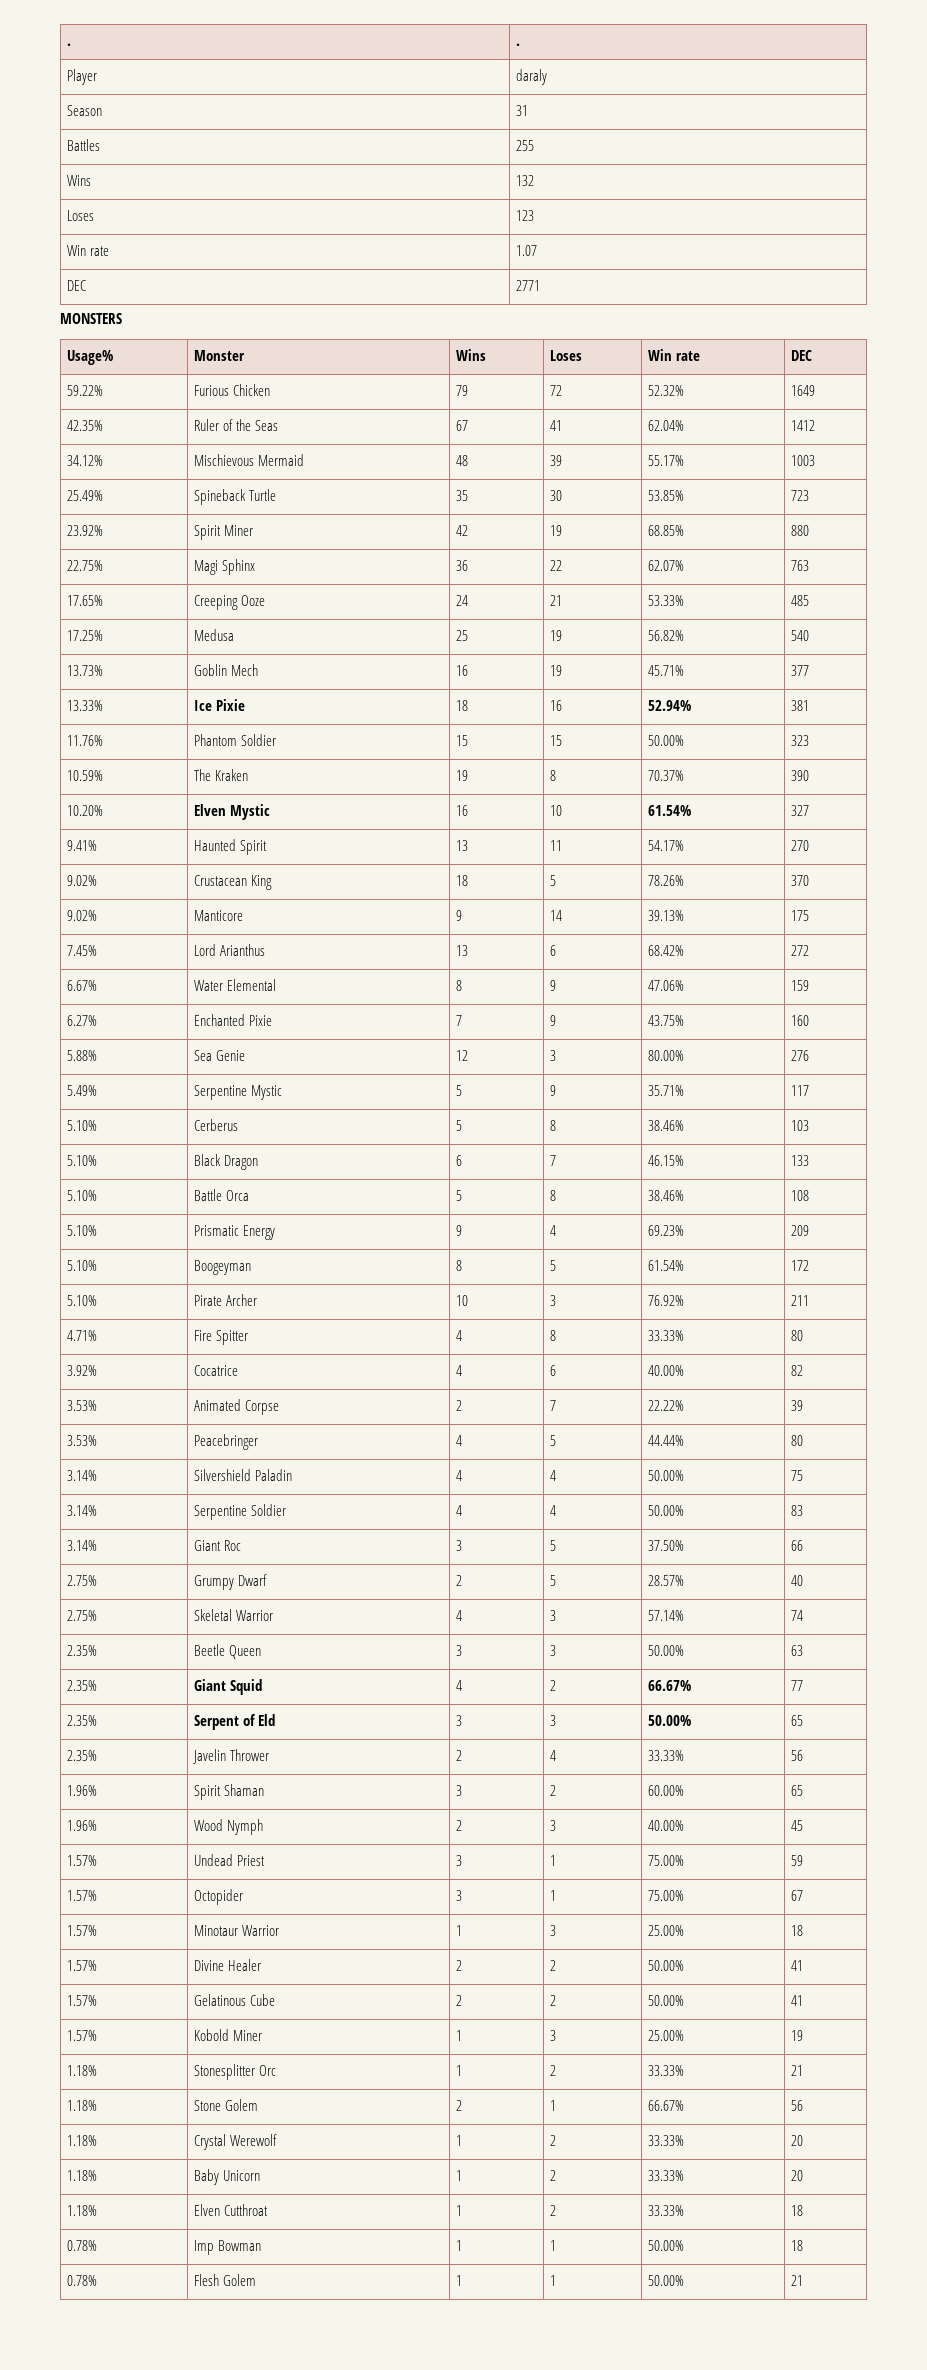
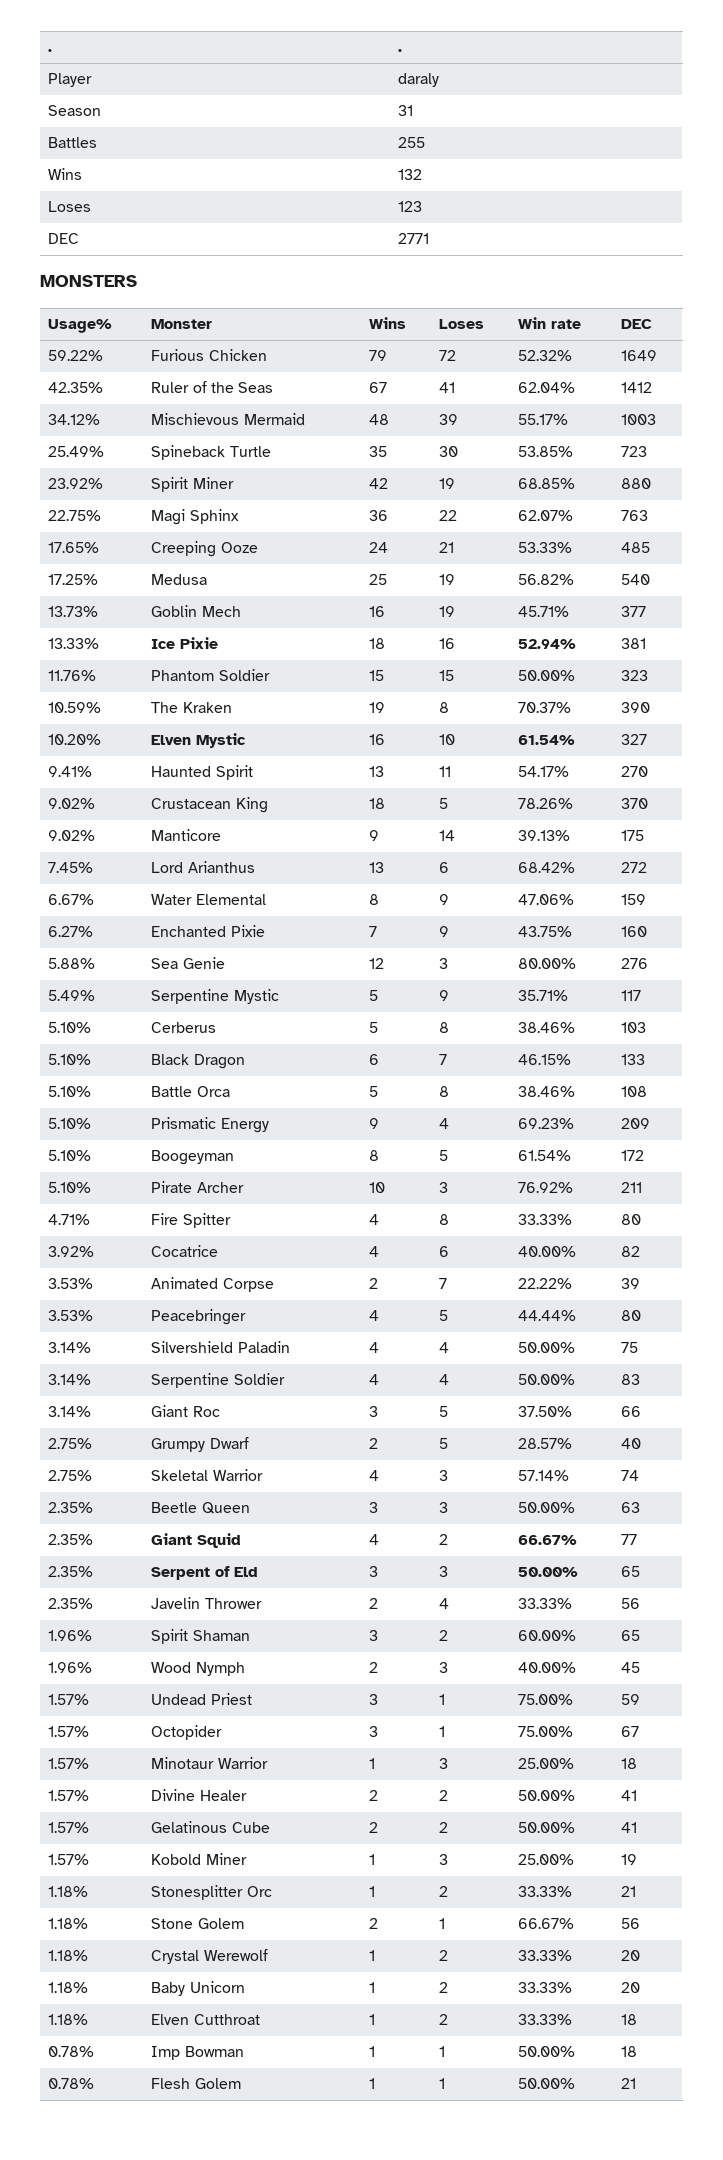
[67,245,110,256] [516,245,538,256] // Win rate | 1.07 -> (423, 206) none

